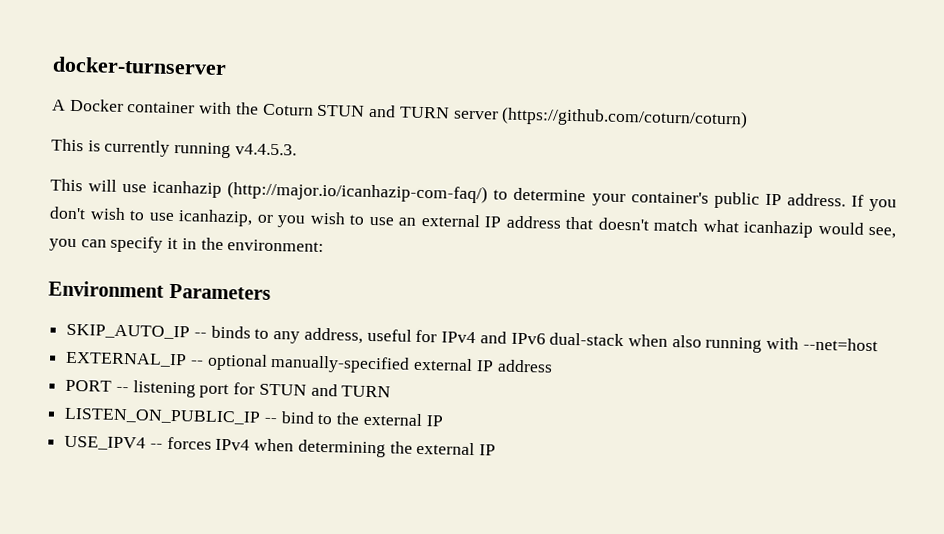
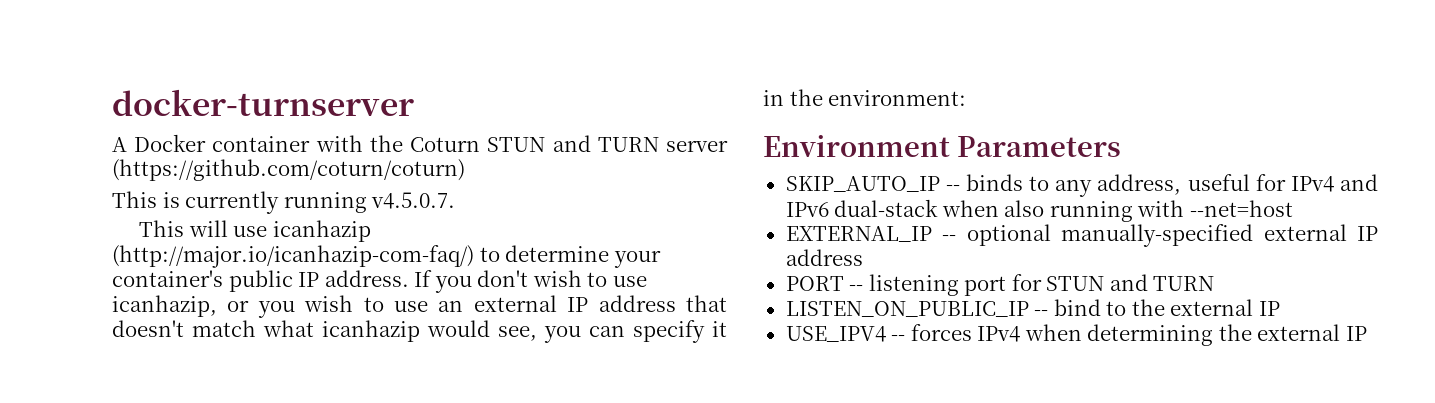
[234,143,297,156] v4.4.5.3. -> [371,192,456,209] v4.5.0.7.

